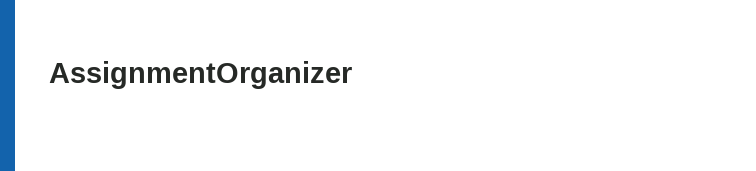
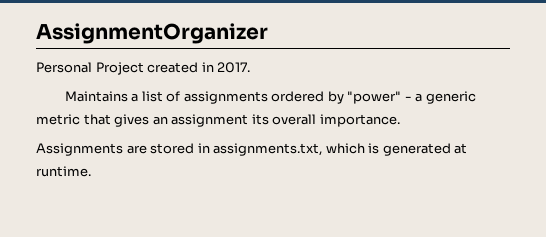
(352, 75) none -> [36,62,251,75] [64,91,476,104] [36,114,400,127] [36,143,468,156] [36,166,91,177] // Personal Project created in 2017. // Maintains a list of assignments ordered by "power" - a generic metric that gives an assignment its overall importance. // Assignments are stored in assignments.txt, which is generated at runtime.

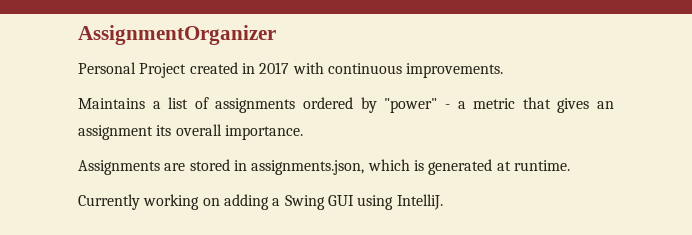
[217,62,251,73] 2017. -> [259,62,504,78] 2017 with continuous improvements.
[425,91,476,104] generic -> (466, 105) none
[213,143,323,156] assignments.txt, -> [251,160,365,175] assignments.json,
(91, 171) none -> [78,194,443,210] // Currently working on adding a Swing GUI using IntelliJ.

